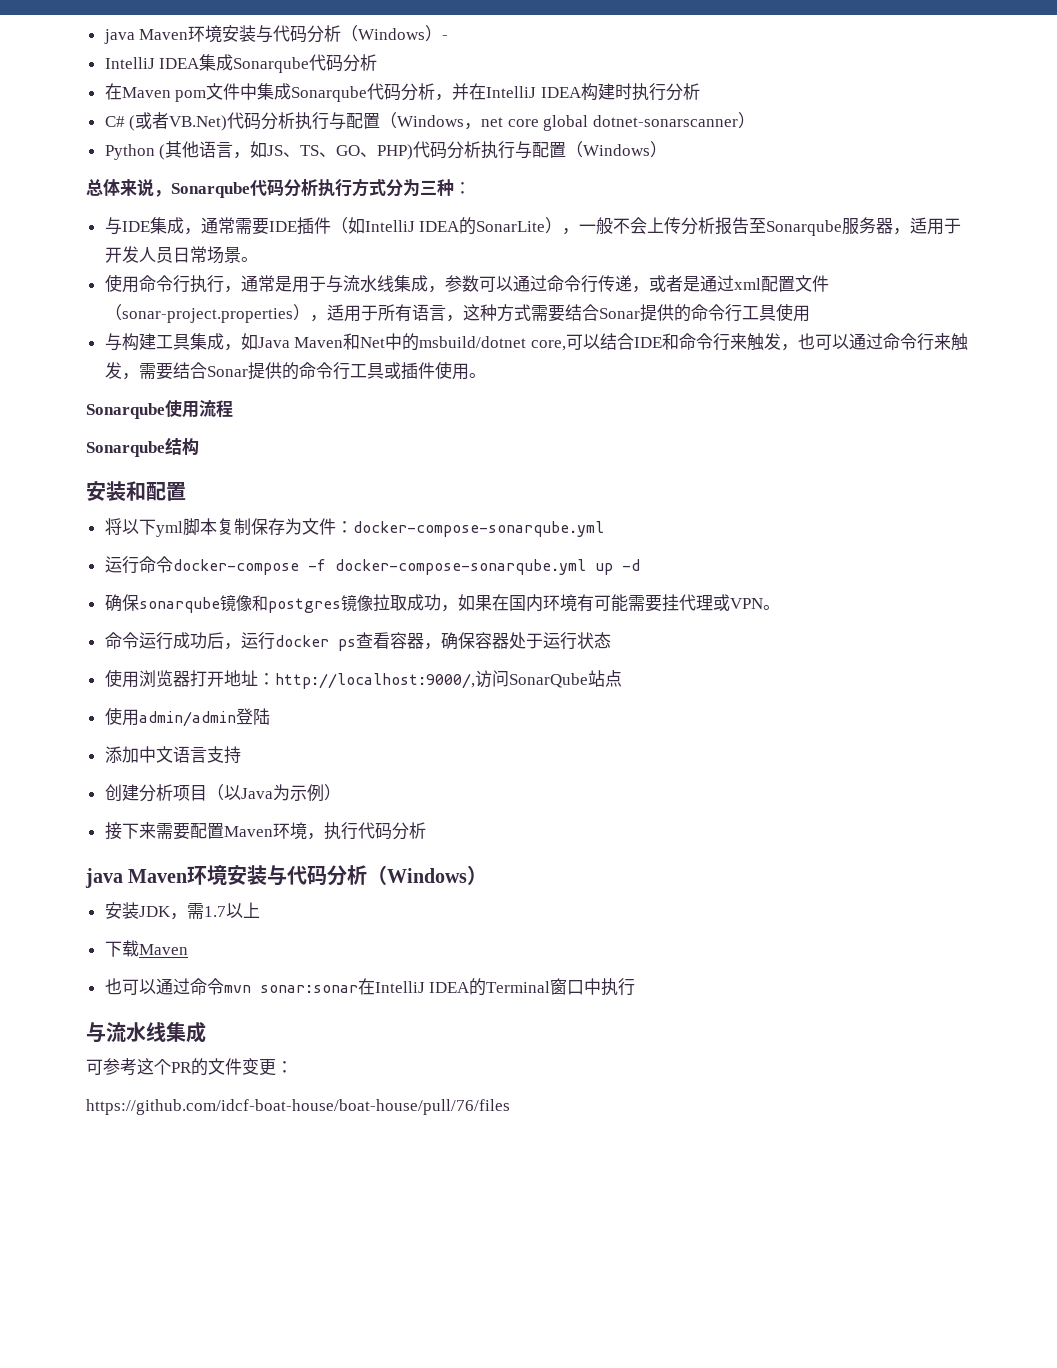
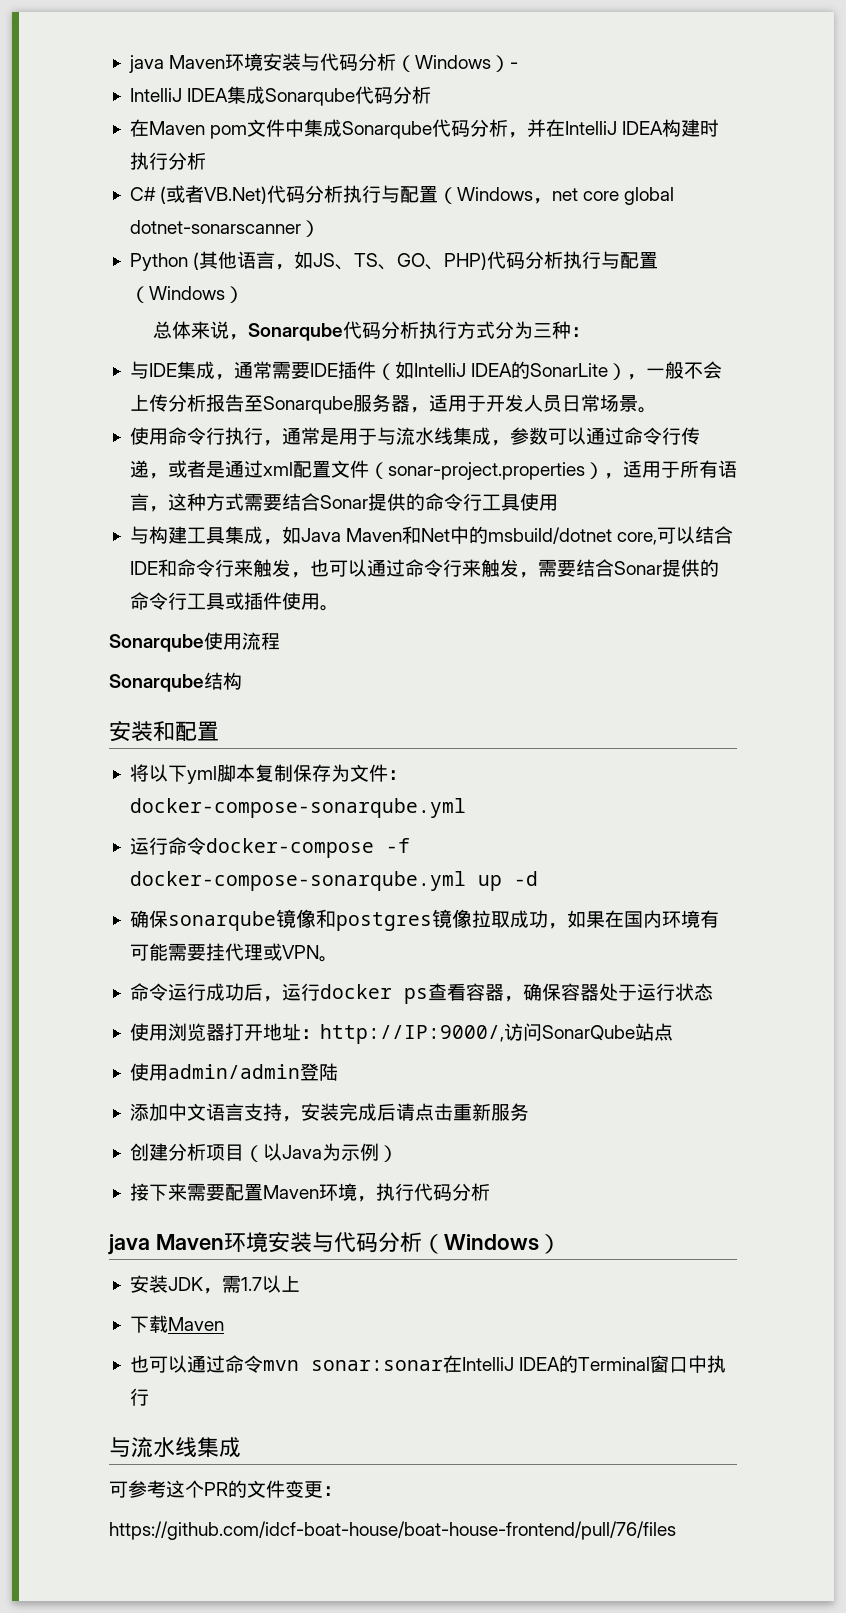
[274,673,475,689] http://localhost:9000/, -> [319,1024,504,1044] http://IP:9000/,
(241, 755) none -> [281,1103,529,1122] ，安装完成后请点击重新服务
[86,1099,510,1115] https://github.com/idcf-boat-house/boat-house/pull/76/files -> [109,1521,676,1540] https://github.com/idcf-boat-house/boat-house-frontend/pull/76/files

